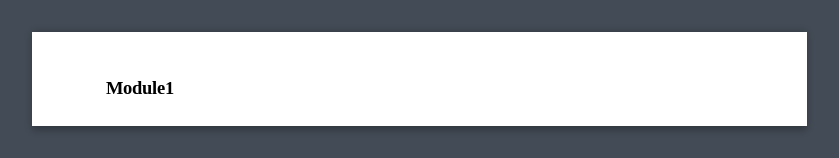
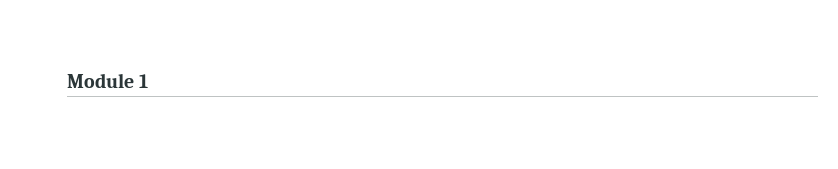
[106,81,174,94] Module1 -> [67,73,149,88] Module 1

